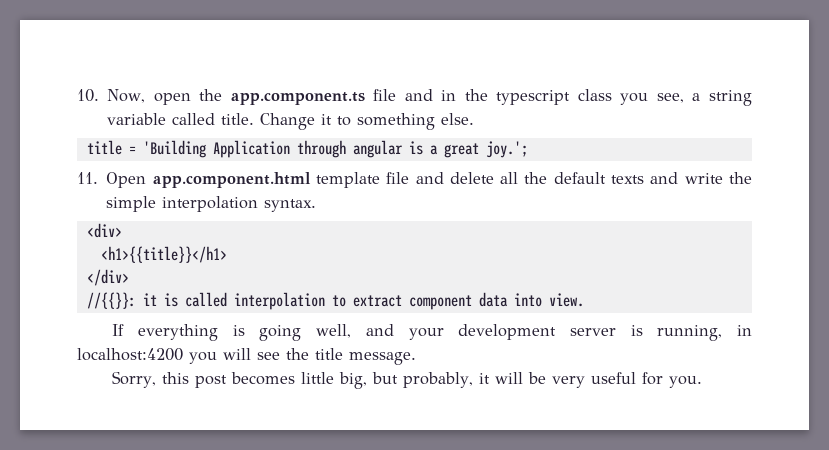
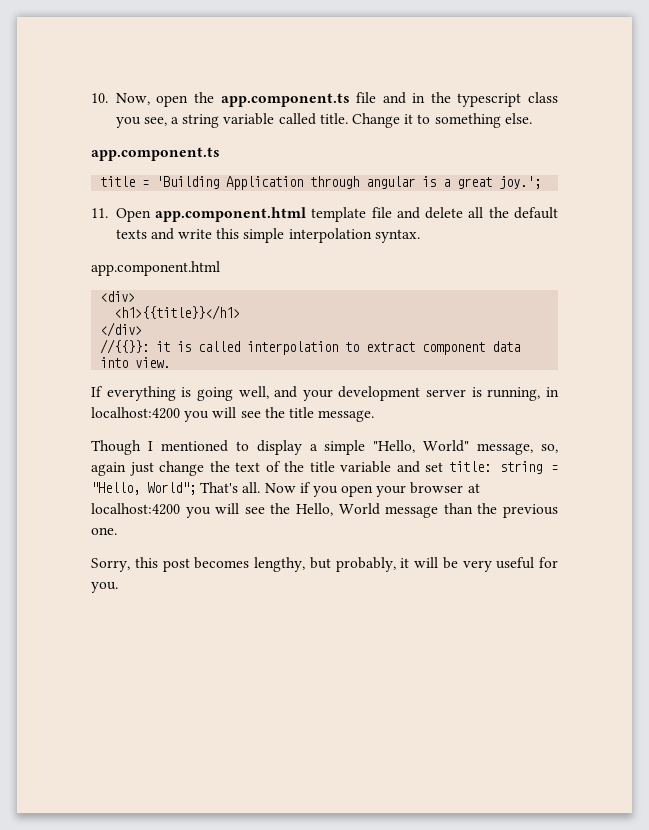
(475, 119) none -> [91,147,220,161] // app.component.ts
[729,172,752,184] the -> [216,228,240,239] this
(317, 205) none -> [91,261,220,276] // app.component.html
(416, 358) none -> [91,440,558,455] [91,461,558,476] [91,482,480,497] [91,503,558,518] [91,527,117,535] // Though I mentioned to display a simple "Hello, World" message, so, again just change the text of the title variable and set title: string = "Hello, World"; That's all. Now if you open your browser at localhost:4200 you will see the Hello, World message than the previous one.
[301,372,368,389] little big, -> [254,557,305,572] lengthy,

